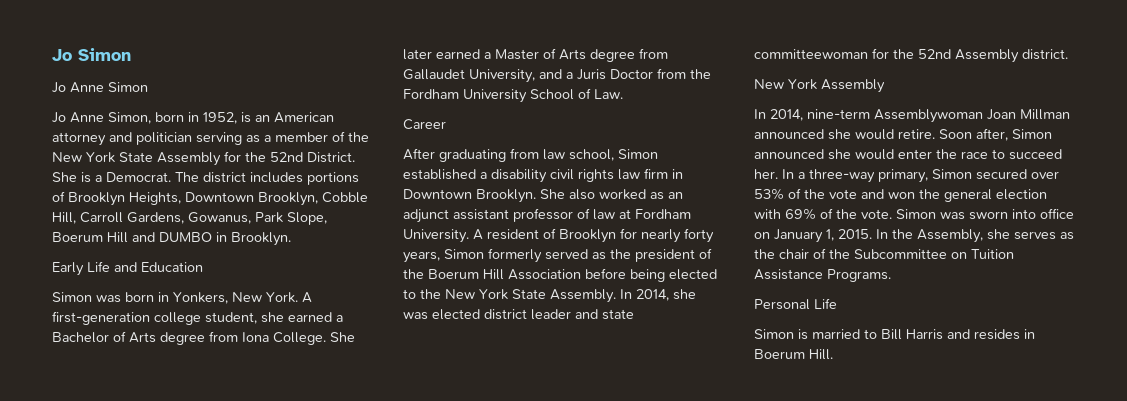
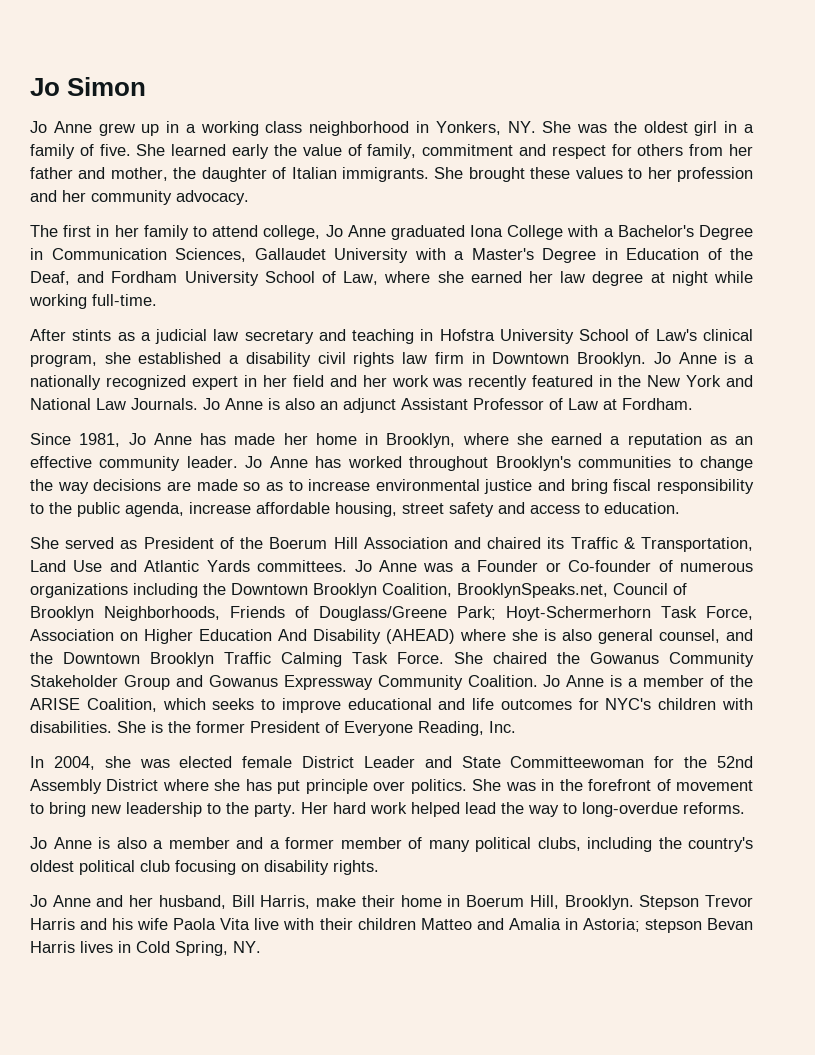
[108,82,148,92] [52,112,334,124] [52,131,369,146] [52,151,355,166] [52,172,359,185] [52,191,368,206] [52,212,327,225] [52,232,291,246] [52,261,203,276] [52,292,312,304] [52,311,343,325] [52,331,355,345] [403,48,668,62] [403,68,711,83] [403,88,623,103] [403,119,446,130] [403,148,658,162] Simon // Jo Anne Simon, born in 1952, is an American attorney and politician serving as a member of the New York State Assembly for the 52nd District. She is a Democrat. The district includes portions of Brooklyn Heights, Downtown Brooklyn, Cobble Hill, Carroll Gardens, Gowanus, Park Slope, Boerum Hill and DUMBO in Brooklyn. // Early Life and Education // Simon was born in Yonkers, New York. A first-generation college student, she earned a Bachelor of Arts degree from Iona College. She later earned a Master of Arts degree from Gallaudet University, and a Juris Doctor from the Fordham University School of Law. // Career // After graduating from law school, Simon -> [98,121,755,136] [30,144,753,159] [30,167,754,182] [30,190,249,205] [30,225,753,240] [30,248,753,263] [30,271,754,286] [29,294,157,309] [30,329,753,344] [30,352,131,367] grew up in a working class neighborhood in Yonkers, NY. She was the oldest girl in a family of five. She learned early the value of family, commitment and respect for others from her father and mother, the daughter of Italian immigrants. She brought these values to her profession and her community advocacy. // The first in her family to attend college, Jo Anne graduated Iona College with a Bachelor's Degree in Communication Sciences, Gallaudet University with a Master's Degree in Education of the Deaf, and Fordham University School of Law, where she earned her law degree at night while working full-time. // After stints as a judicial law secretary and teaching in Hofstra University School of Law's clinical program, she
[540,189,683,200] [403,208,691,223] [403,228,714,243] [403,248,695,263] She also worked as an adjunct assistant professor of law at Fordham University. A resident of Brooklyn for nearly forty years, Simon formerly served as the president -> [653,352,755,364] [30,375,753,390] [30,398,693,413] [30,433,753,448] [30,456,754,471] [30,479,754,494] [30,502,680,517] [30,537,214,549] Jo Anne is a nationally recognized expert in her field and her work was recently featured in the New York and National Law Journals. Jo Anne is also an adjunct Assistant Professor of Law at Fordham. // Since 1981, Jo Anne has made her home in Brooklyn, where she earned a reputation as an effective community leader. Jo Anne has worked throughout Brooklyn's communities to change the way decisions are made so as to increase environmental justice and bring fiscal responsibility to the public agenda, increase affordable housing, street safety and access to education. // She served as President
[585,268,717,282] [403,289,696,303] [403,309,634,320] [754,48,1068,63] [754,79,885,93] [754,109,1070,123] [754,128,1052,141] [754,149,1062,160] [754,169,1059,183] [754,188,1047,202] [754,208,1074,220] [754,229,1074,243] [754,248,1014,259] [754,269,891,282] [754,298,837,310] [754,329,1035,340] [754,349,833,360] before being elected to the New York State Assembly. In 2014, she was elected district leader and state committeewoman for the 52nd Assembly district. // New York Assembly // In 2014, nine-term Assemblywoman Joan Millman announced she would retire. Soon after, Simon announced she would enter the race to succeed her. In a three-way primary, Simon secured over 53% of the vote and won the general election with 69% of the vote. Simon was sworn into office on January 1, 2015. In the Assembly, she serves as the chair of the Subcommittee on Tuition Assistance Programs. // Personal Life // Simon is married to Bill Harris and resides in Boerum Hill. -> [453,537,753,552] [30,560,754,572] [30,583,687,598] [30,606,753,621] [30,629,753,644] [30,652,754,667] [30,675,753,690] [30,698,753,713] [30,721,516,736] [30,756,753,770] [30,779,753,794] [30,802,745,817] [30,837,753,852] [30,860,379,875] [30,895,754,910] [30,918,753,933] [30,941,261,956] and chaired its Traffic & Transportation, Land Use and Atlantic Yards committees. Jo Anne was a Founder or Co-founder of numerous organizations including the Downtown Brooklyn Coalition, BrooklynSpeaks.net, Council of Brooklyn Neighborhoods, Friends of Douglass/Greene Park; Hoyt-Schermerhorn Task Force, Association on Higher Education And Disability (AHEAD) where she is also general counsel, and the Downtown Brooklyn Traffic Calming Task Force. She chaired the Gowanus Community Stakeholder Group and Gowanus Expressway Community Coalition. Jo Anne is a member of the ARISE Coalition, which seeks to improve educational and life outcomes for NYC's children with disabilities. She is the former President of Everyone Reading, Inc. // In 2004, she was elected female District Leader and State Committeewoman for the 52nd Assembly District where she has put principle over politics. She was in the forefront of movement to bring new leadership to the party. Her hard work helped lead the way to long-overdue reforms. // Jo Anne is also a member and a former member of many political clubs, including the country's oldest political club focusing on disability rights. // Jo Anne and her husband, Bill Harris, make their home in Boerum Hill, Brooklyn. Stepson Trevor Harris and his wife Paola Vita live with their children Matteo and Amalia in Astoria; stepson Bevan Harris lives in Cold Spring, NY.

